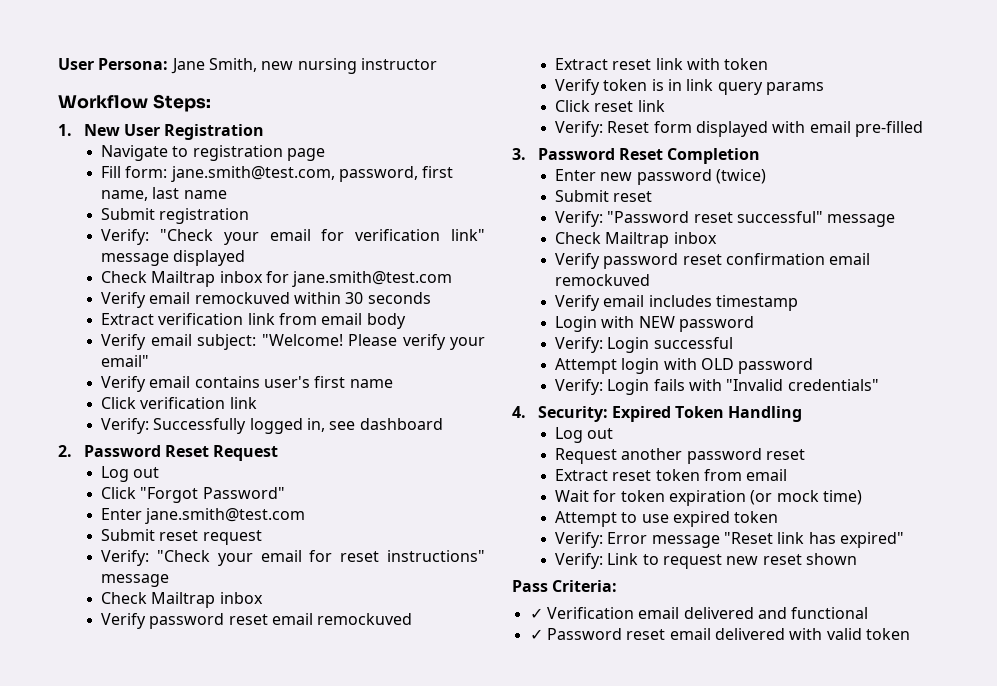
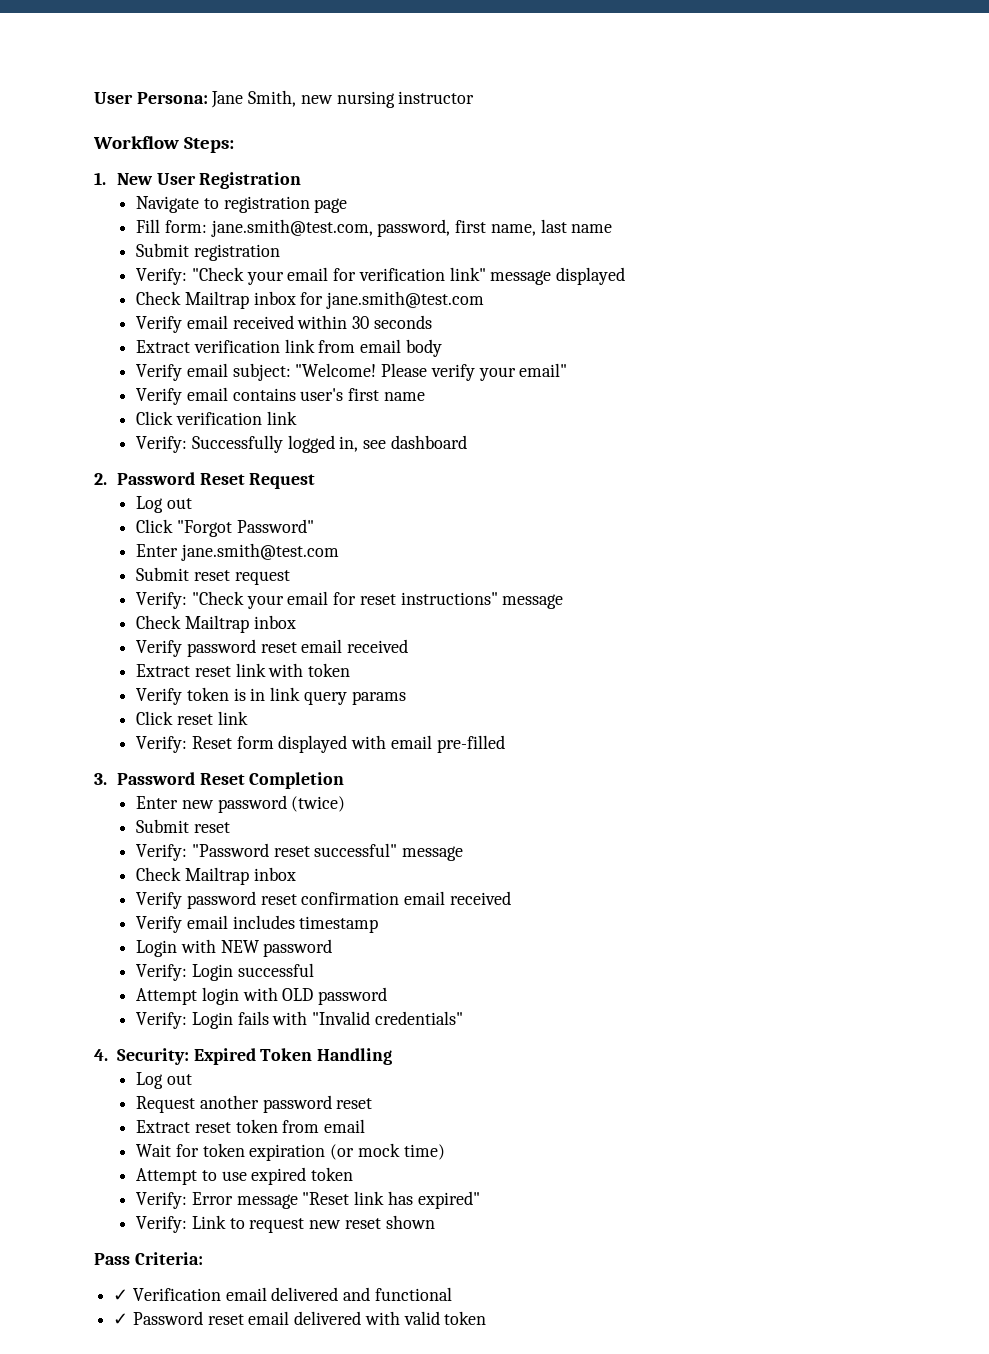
[194,292,290,304] remockuved -> [232,315,294,329] received
[317,613,413,625] remockuved -> [347,639,409,653] received
[555,274,651,286] remockuved -> [449,891,511,905] received

